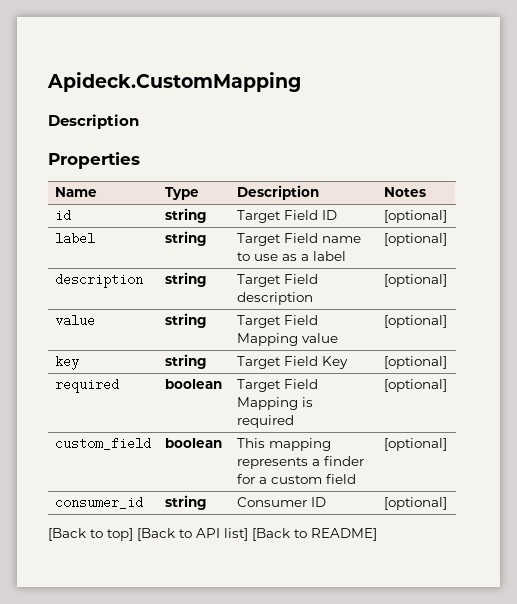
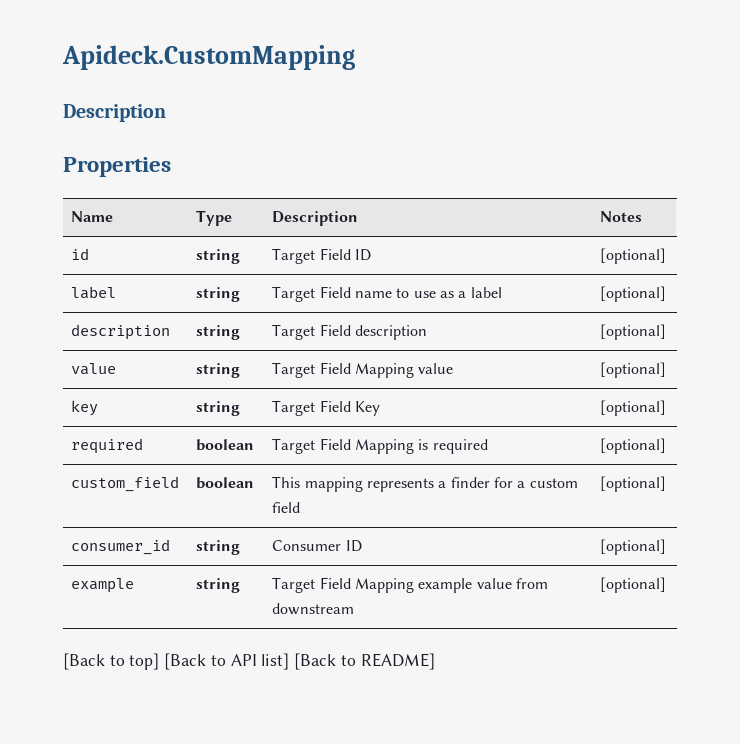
(447, 503) none -> [71,578,135,593] [196,578,241,593] [272,577,548,593] [272,603,355,615] [600,577,667,593] // example | string | Target Field Mapping example value from downstream | [optional]

